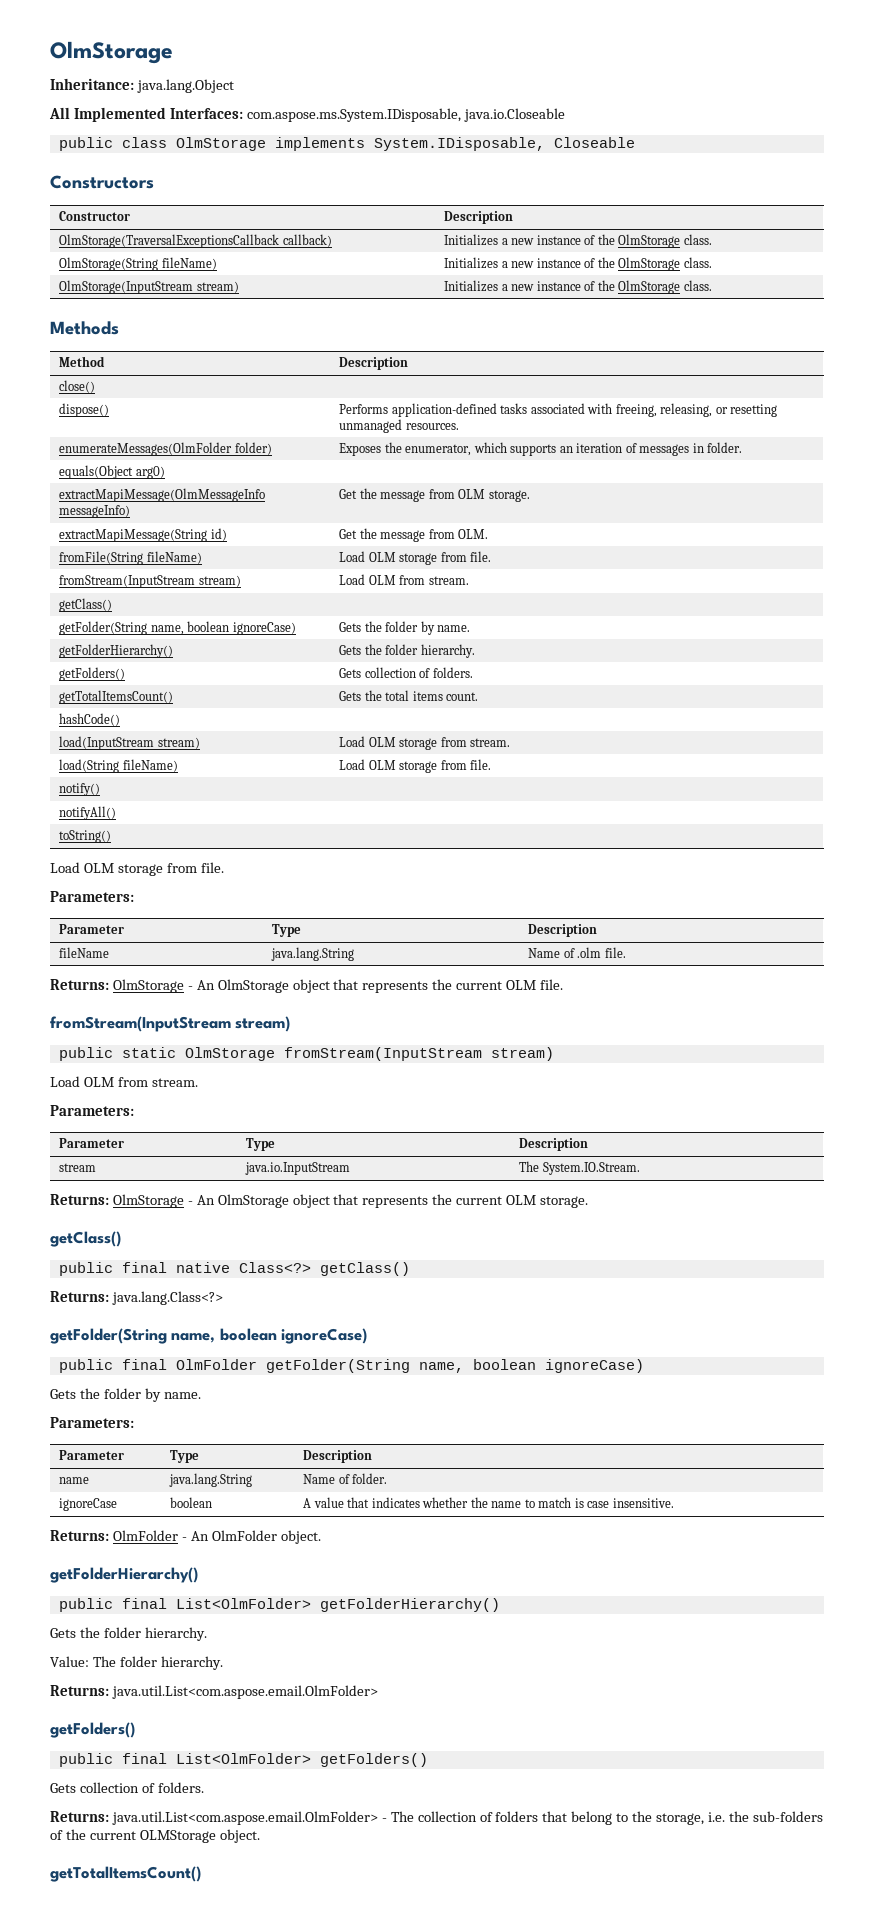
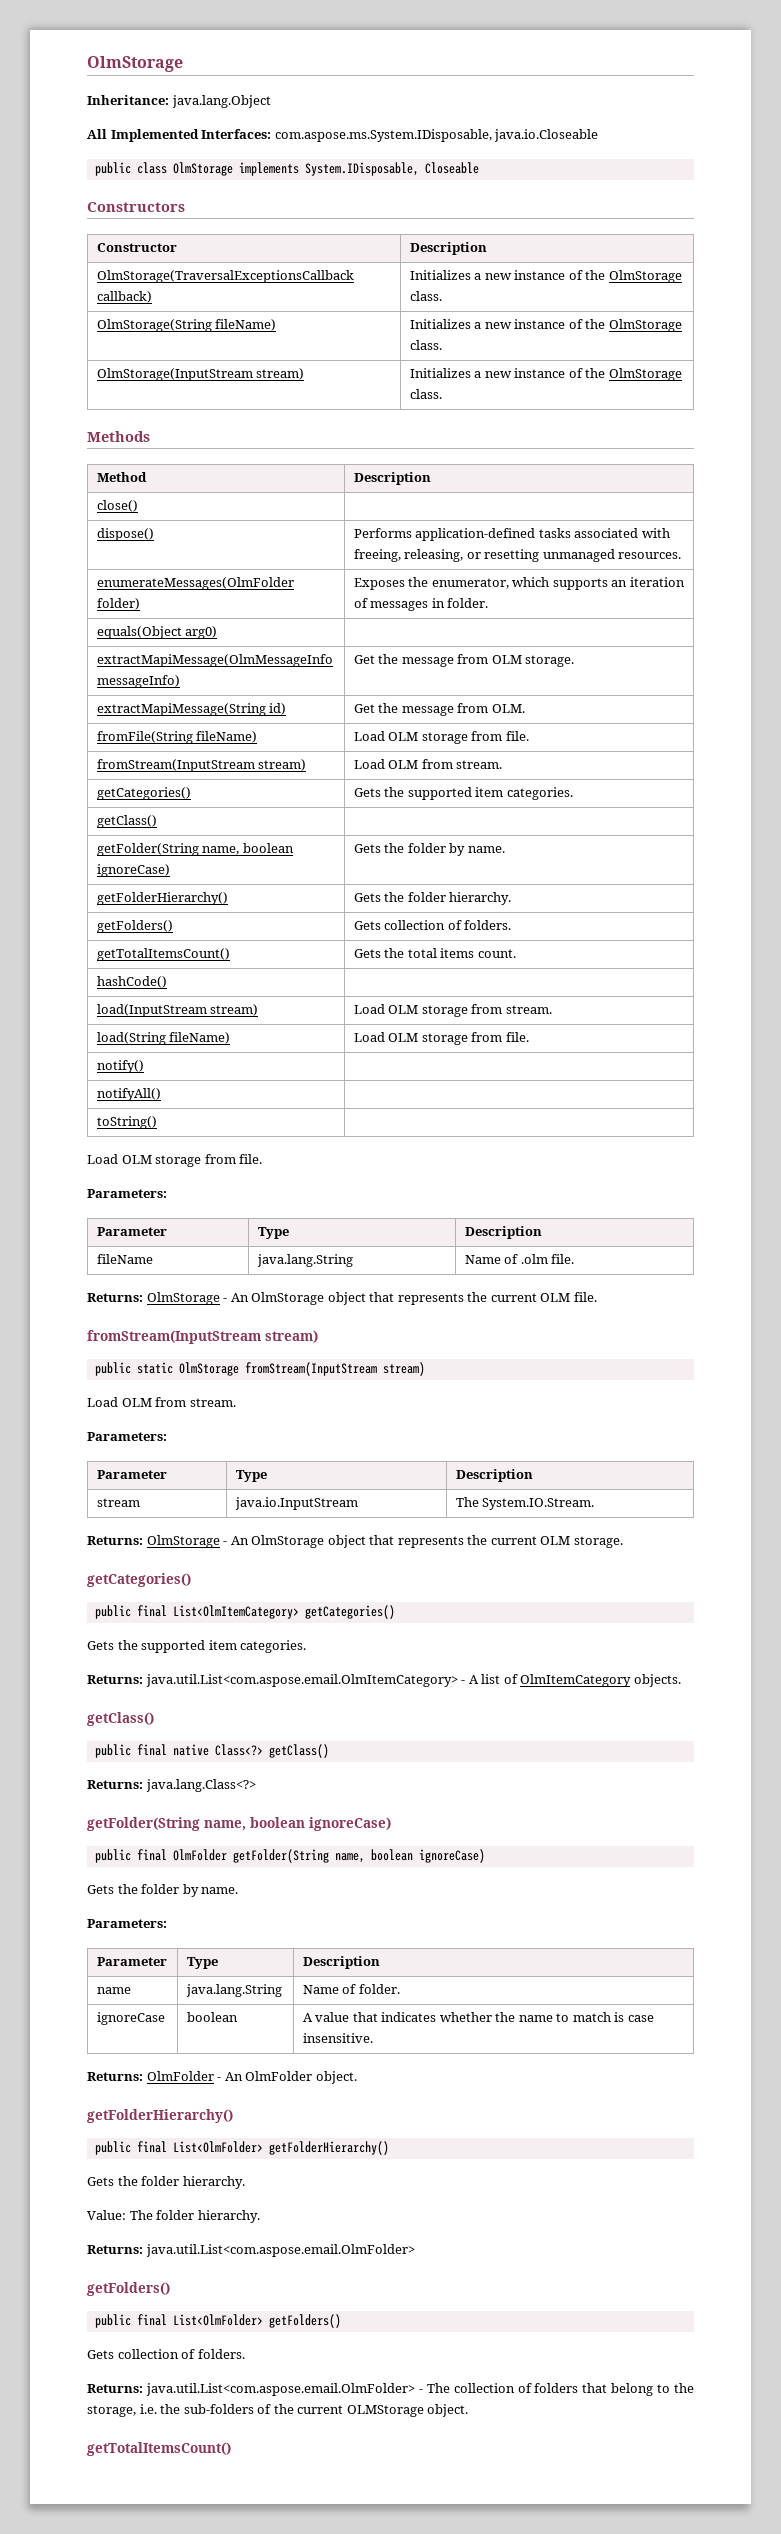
(469, 580) none -> [96,787,191,800] [353,787,573,800] // getCategories() | Gets the supported item categories.
(589, 1202) none -> [87,1573,191,1587] [94,1605,395,1619] [87,1640,307,1653] [87,1674,681,1687] // getCategories() // public final List<OlmItemCategory> getCategories() // Gets the supported item categories. // Returns: java.util.List<com.aspose.email.OlmItemCategory> - A list of OlmItemCategory objects.

